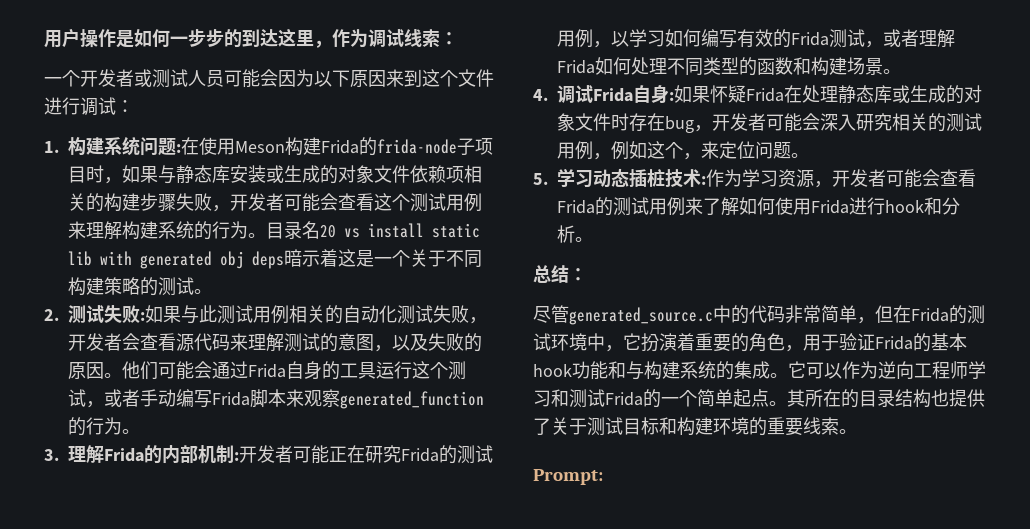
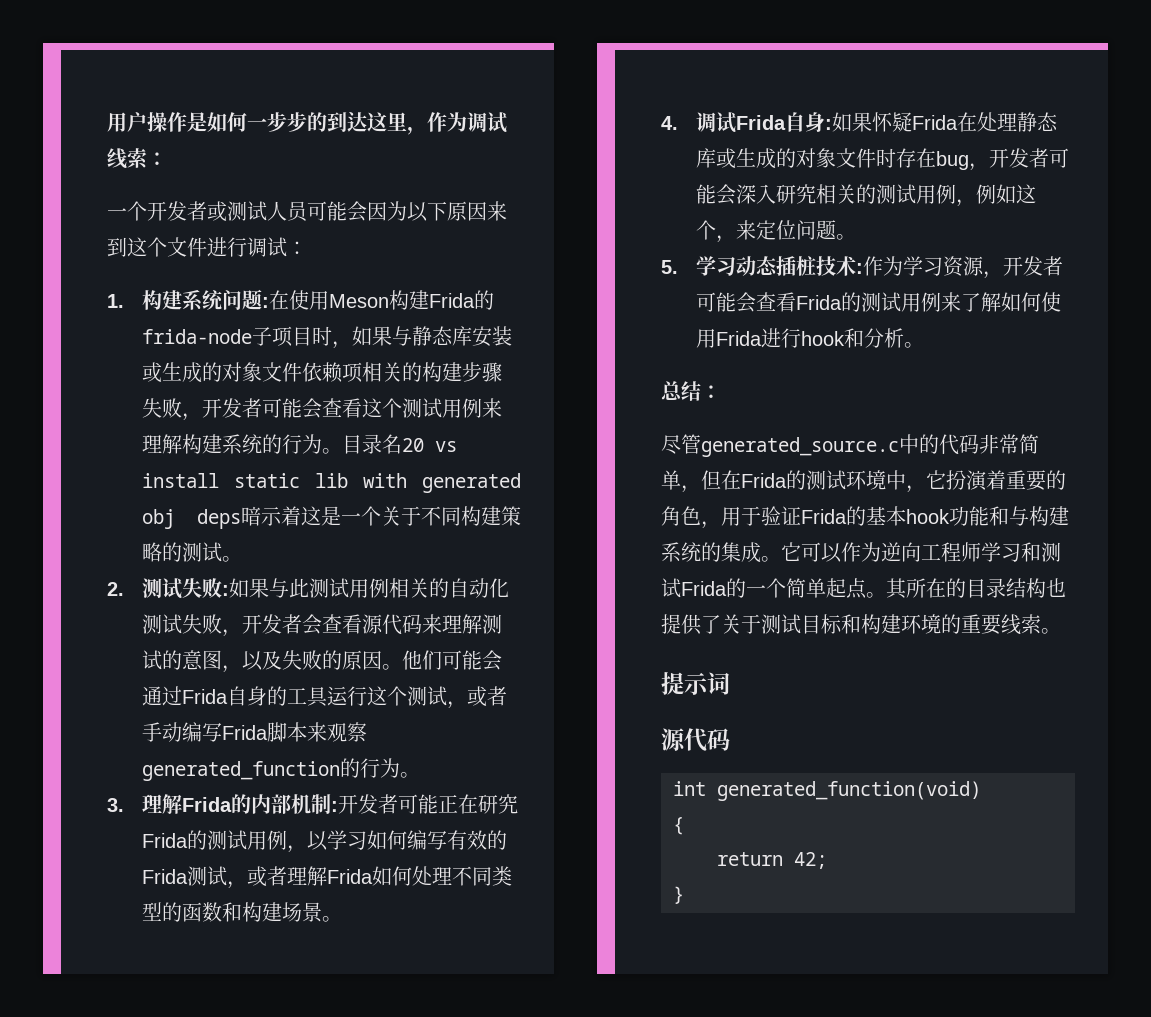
[533,469,603,485] Prompt: -> [661,672,730,695] [661,728,730,752] [673,781,981,801] [673,817,684,835] [717,852,827,869] [673,886,684,904] 提示词 // 源代码 // int generated_function(void) // { // return 42; // }

